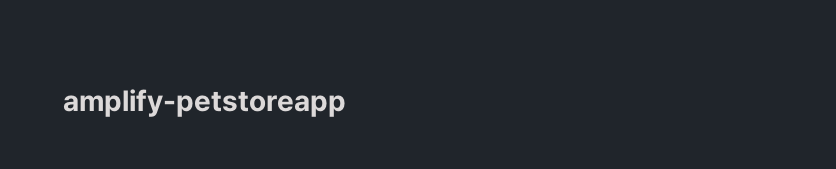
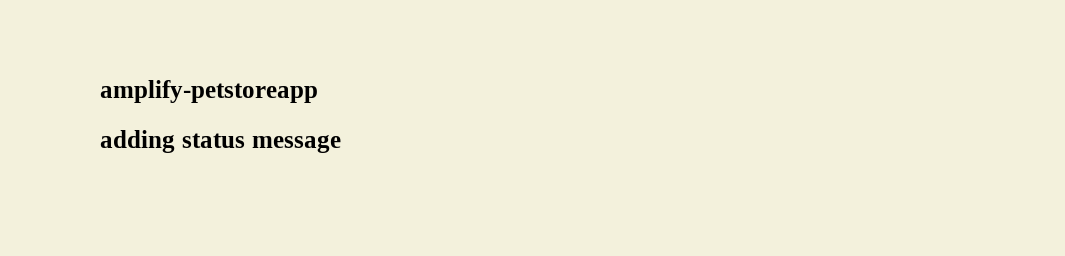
(346, 103) none -> [100,130,341,153] // adding status message

